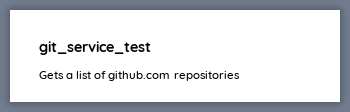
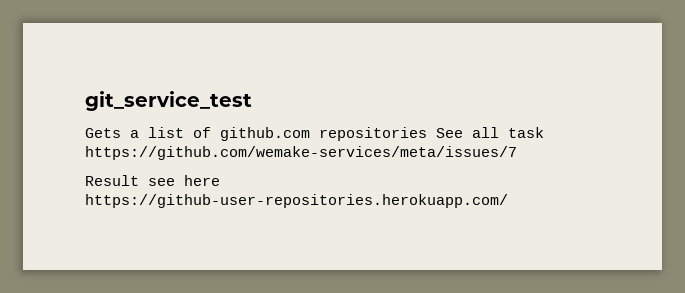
(240, 76) none -> [436,127,544,138] [85,146,517,160] [85,175,220,186] [85,194,508,208] See all task https://github.com/wemake-services/meta/issues/7 // Result see here https://github-user-repositories.herokuapp.com/

